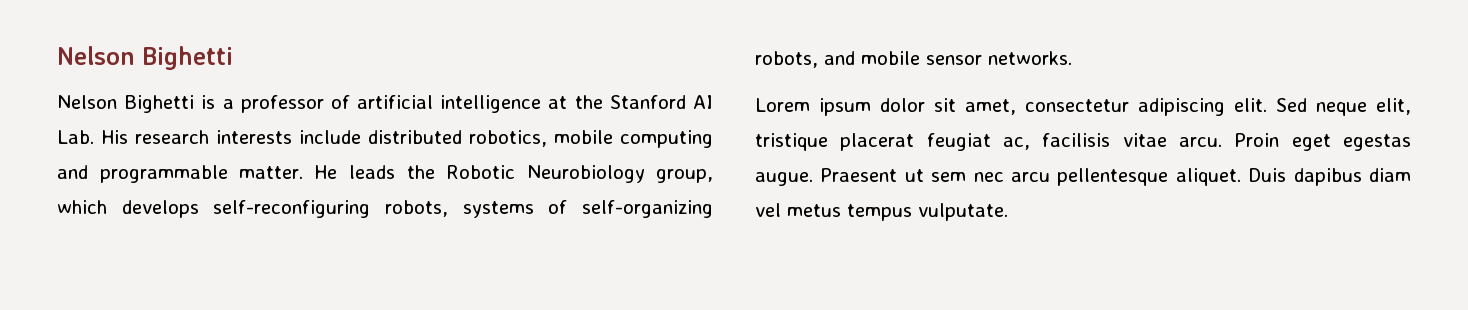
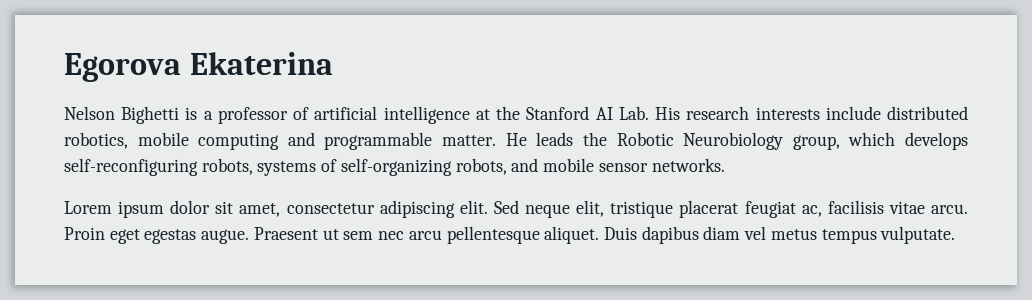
[57,46,233,70] Nelson Bighetti -> [64,52,333,82] Egorova Ekaterina

